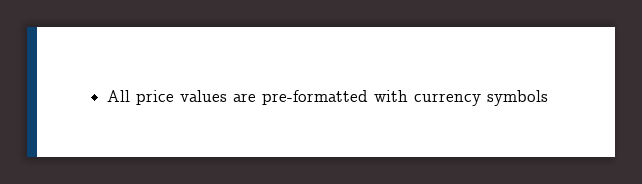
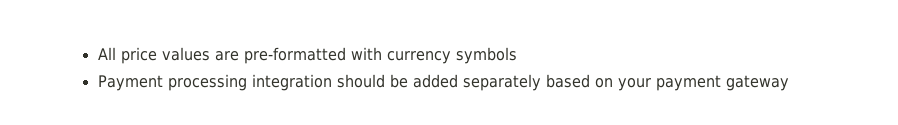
(549, 98) none -> [97,74,789,91] // Payment processing integration should be added separately based on your payment gateway

